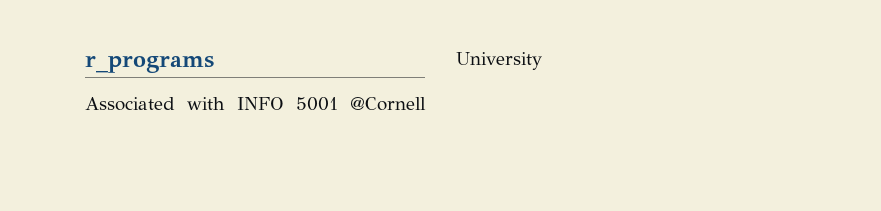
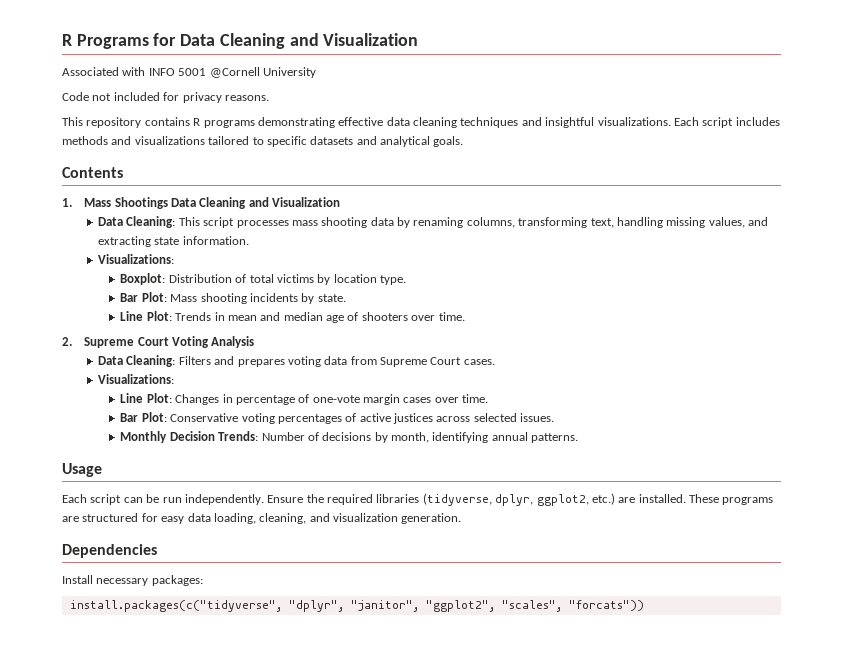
[85,55,214,73] r_programs -> [62,33,419,49] R Programs for Data Cleaning and Visualization
(542, 61) none -> [62,92,269,103] [62,117,780,128] [62,136,464,147] [62,167,123,178] [62,197,341,209] [98,216,769,228] [98,236,249,247] [98,254,175,264] [120,273,407,285] [120,292,346,304] [120,311,465,323] [62,336,255,348] [98,355,495,367] [98,374,175,384] [120,393,489,405] [120,412,555,424] [120,431,579,443] [62,463,102,477] [62,493,774,506] [62,513,462,524] [62,544,157,558] [62,575,203,586] [69,600,644,612] // Code not included for privacy reasons. // This repository contains R programs demonstrating effective data cleaning techniques and insightful visualizations. Each script includes methods and visualizations tailored to specific datasets and analytical goals. // Contents // 1. Mass Shootings Data Cleaning and Visualization // Data Cleaning: This script processes mass shooting data by renaming columns, transforming text, handling missing values, and extracting state information. // Visualizations: // Boxplot: Distribution of total victims by location type. // Bar Plot: Mass shooting incidents by state. // Line Plot: Trends in mean and median age of shooters over time. // 2. Supreme Court Voting Analysis // Data Cleaning: Filters and prepares voting data from Supreme Court cases. // Visualizations: // Line Plot: Changes in percentage of one-vote margin cases over time. // Bar Plot: Conservative voting percentages of active justices across selected issues. // Monthly Decision Trends: Number of decisions by month, identifying annual patterns. // Usage // Each script can be run independently. Ensure the required libraries (tidyverse, dplyr, ggplot2, etc.) are installed. These programs are structured for easy data loading, cleaning, and visualization generation. // Dependencies // Install necessary packages: // install.packages(c("tidyverse", "dplyr", "janitor", "ggplot2", "scales", "forcats"))

